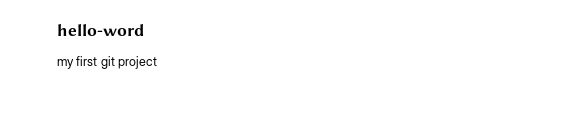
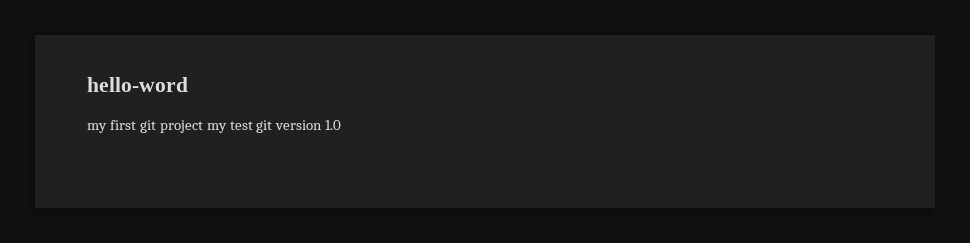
(158, 62) none -> [206,120,342,133] my test git version 1.0

